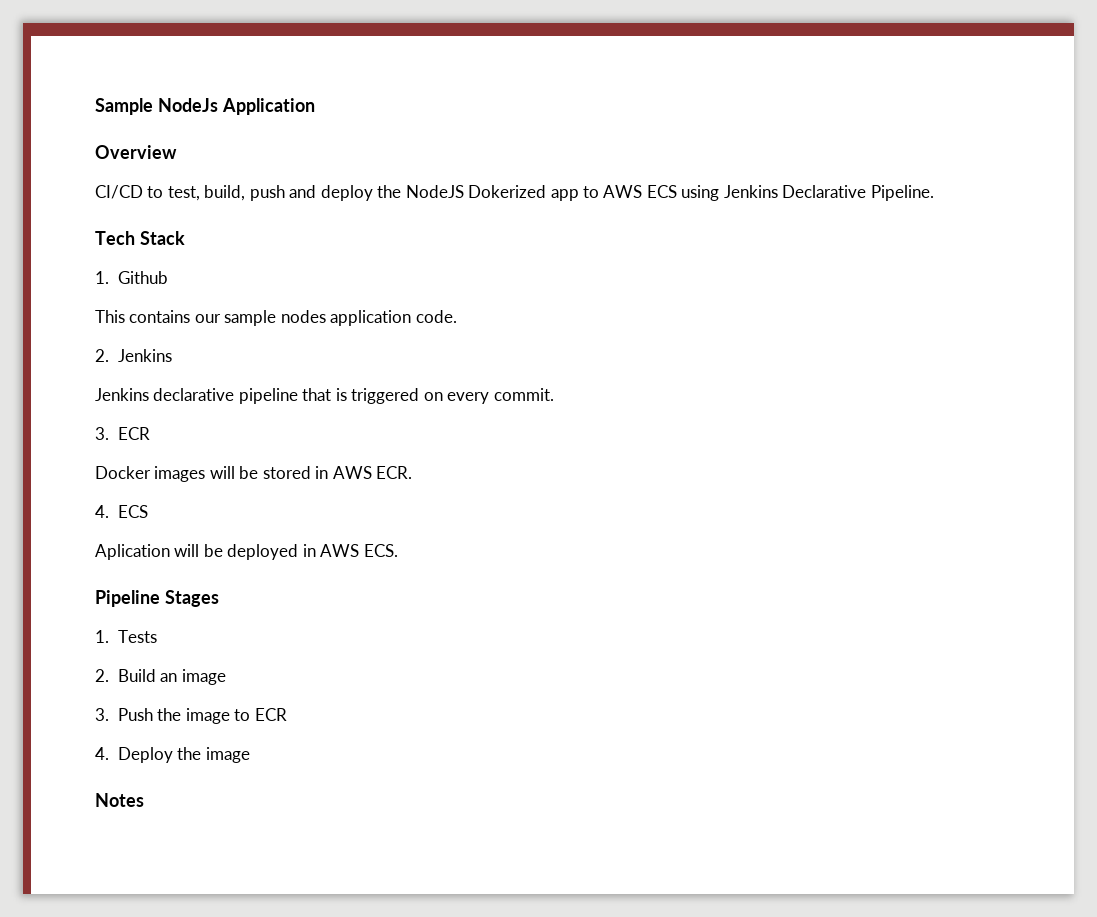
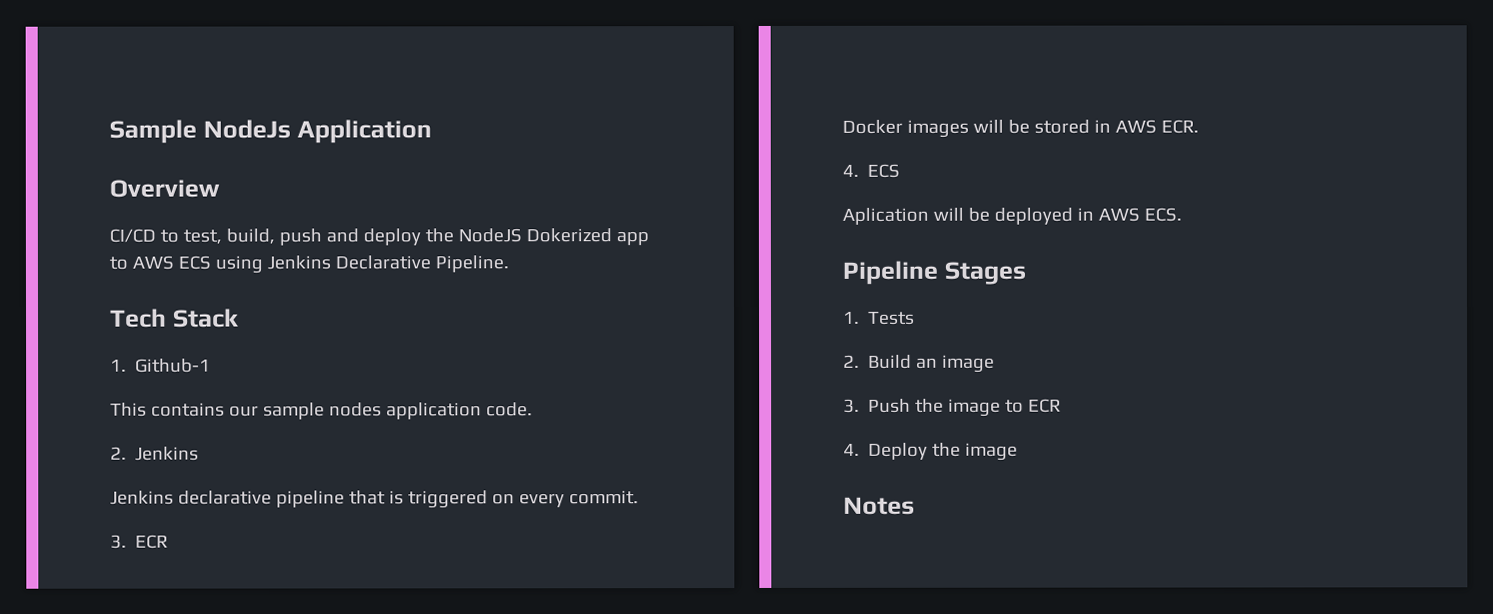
[117,271,168,284] Github -> [135,358,212,373] Github-1

